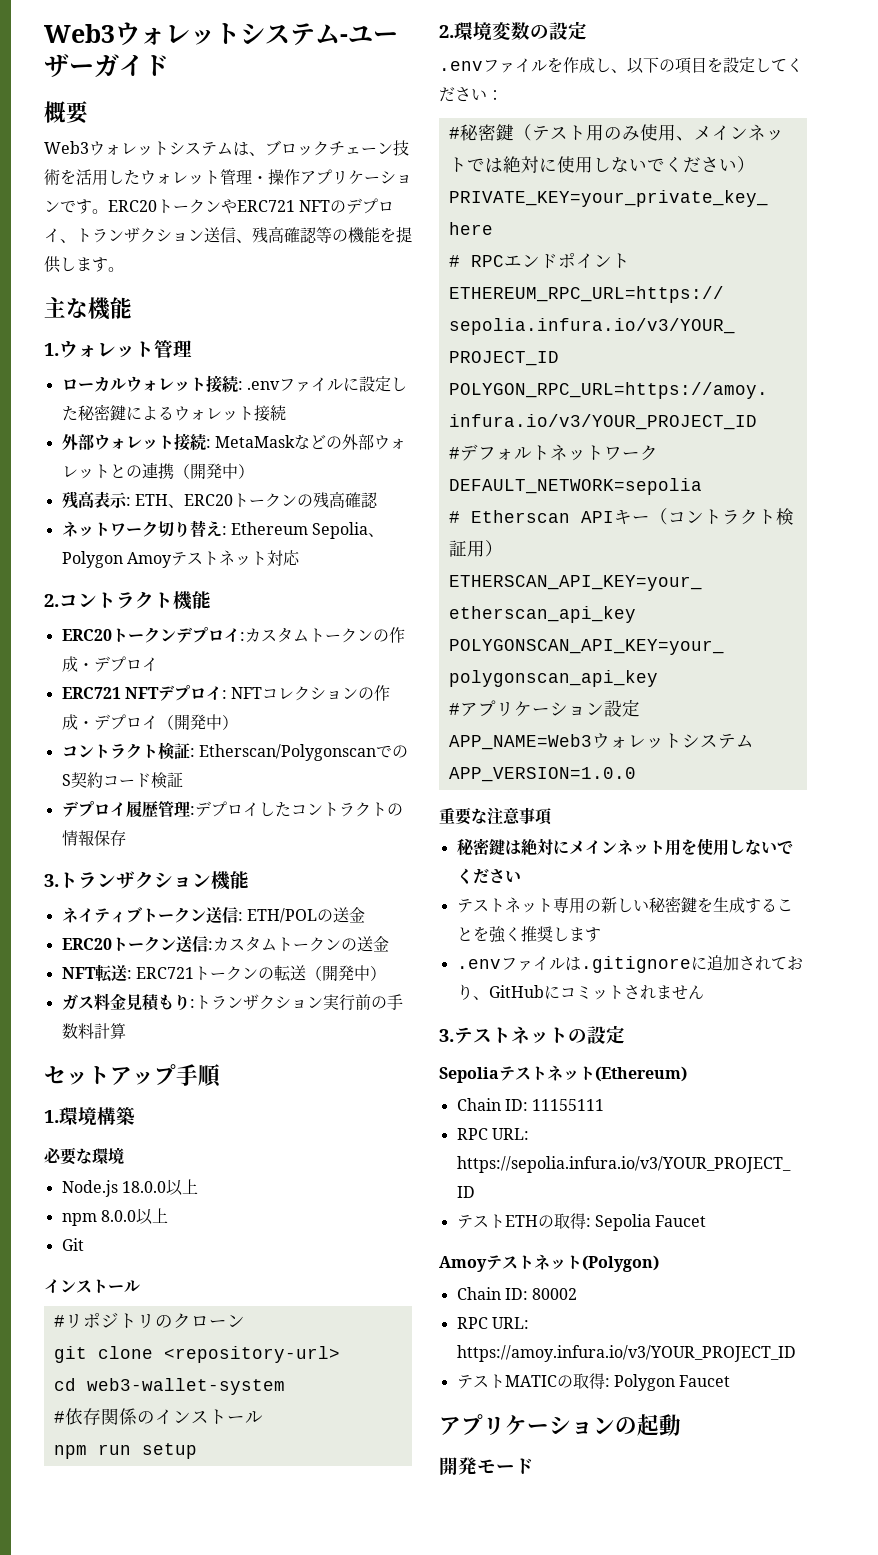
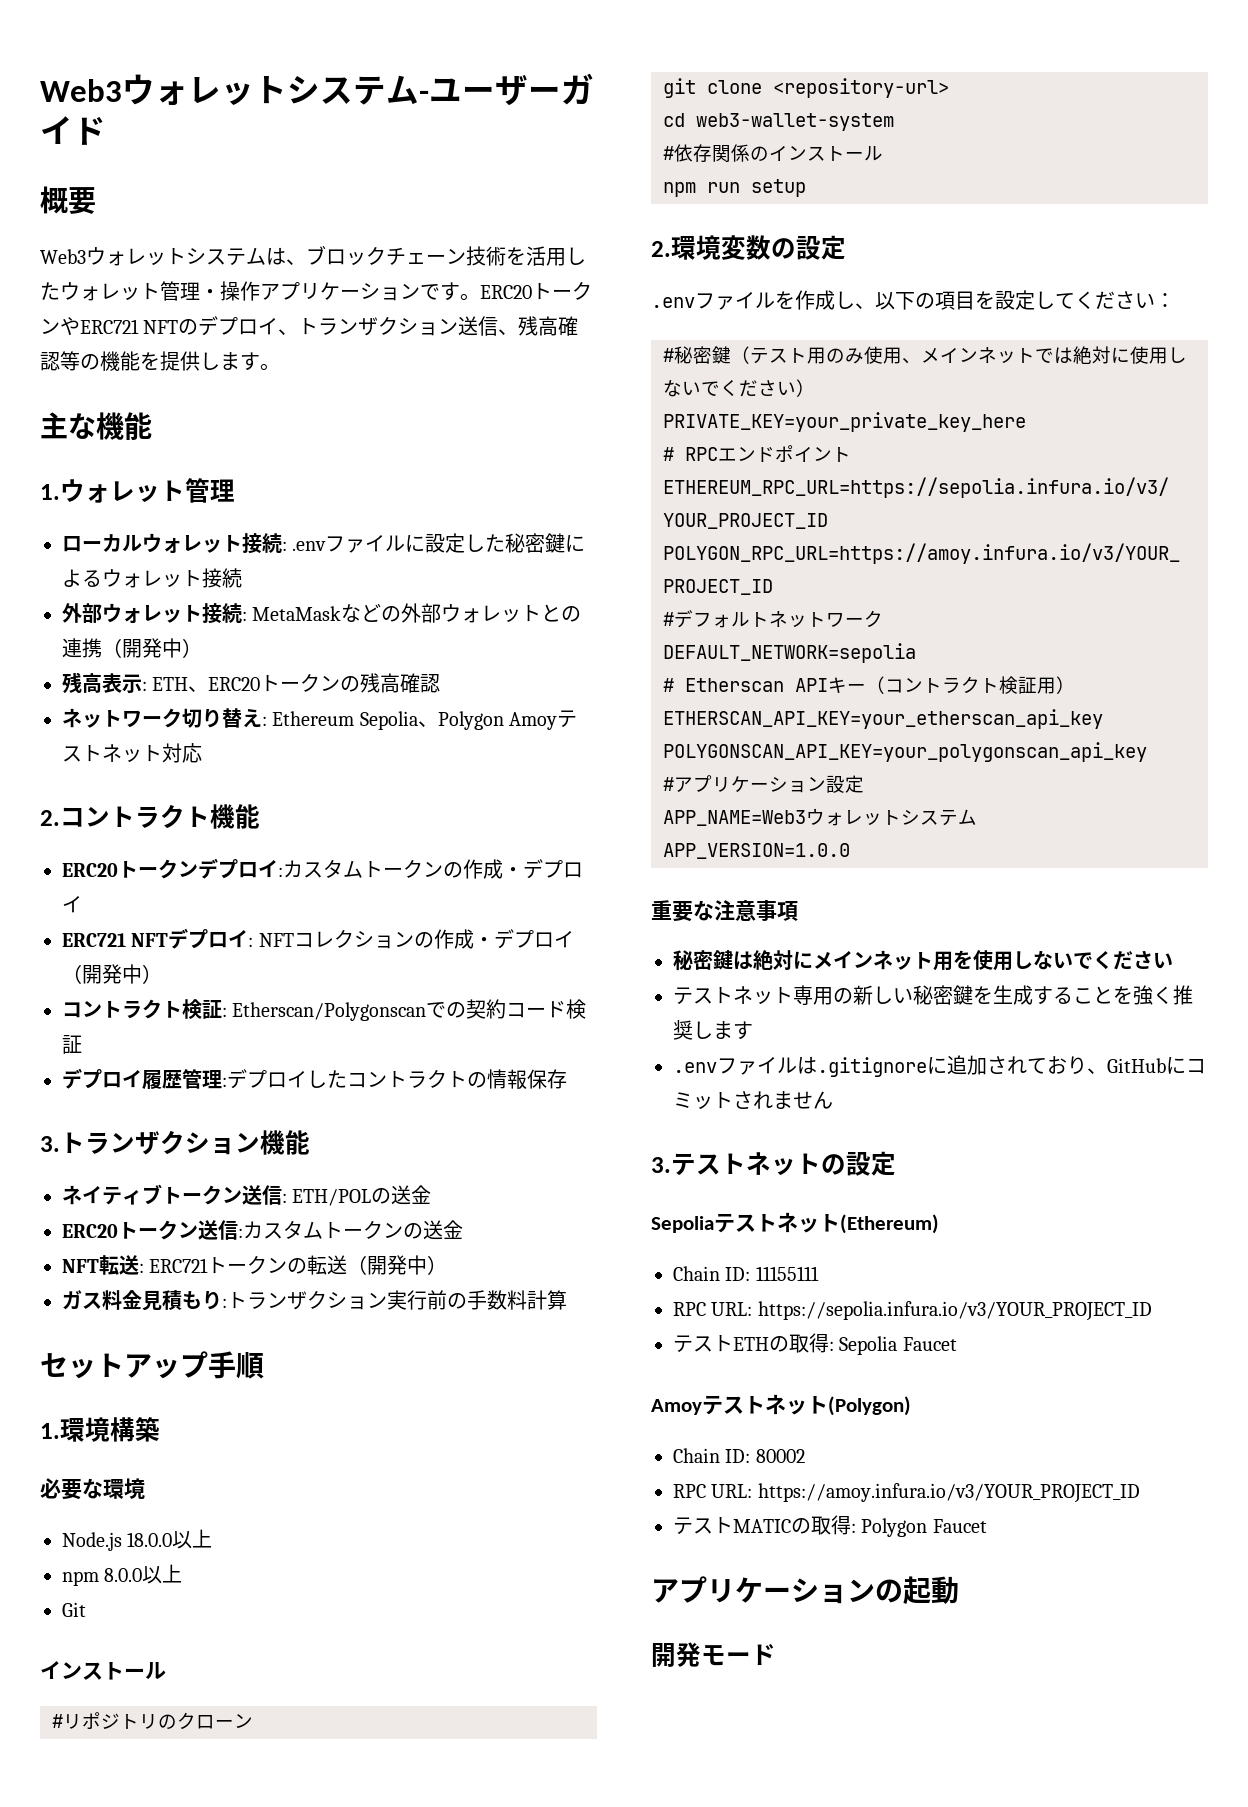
[61,774,71,786] S -> (467, 1010) none

